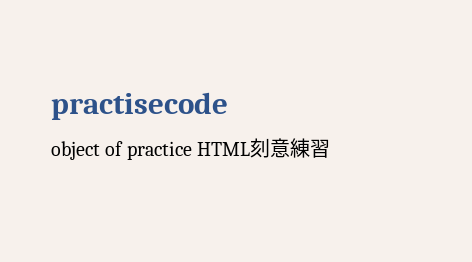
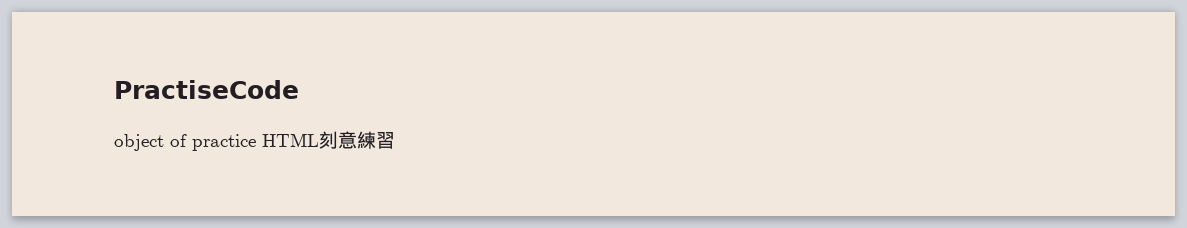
[51,92,228,120] practisecode -> [114,80,299,99] PractiseCode

